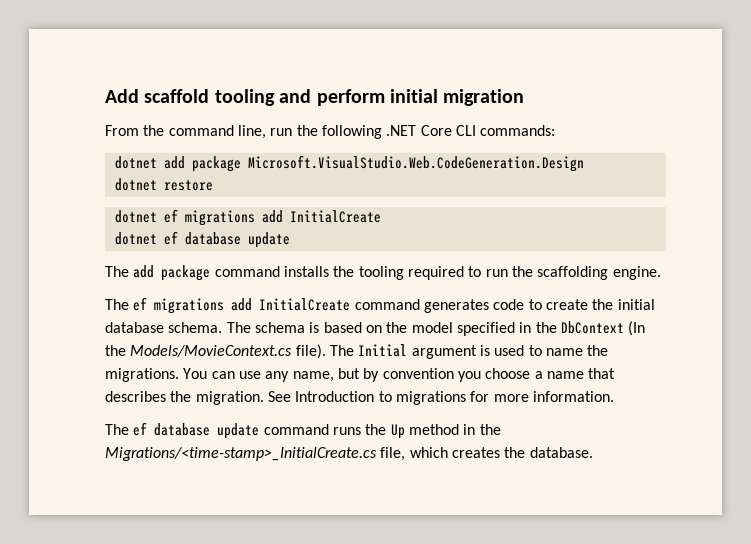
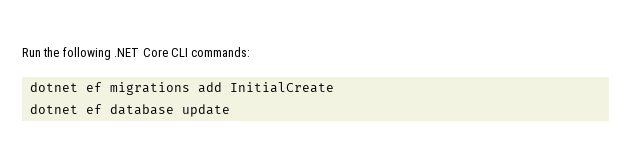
[105,89,525,106] [105,125,293,139] Add scaffold tooling and perform initial migration // From the command line, run -> [22,48,41,57] Run
[114,155,584,172] [114,178,213,191] // dotnet add package Microsoft.VisualStudio.Web.CodeGeneration.Design // dotnet restore -> (251, 52) none
[105,265,661,281] [105,297,655,314] [105,321,646,336] [105,344,609,359] [105,368,616,382] [105,391,614,405] [105,422,501,439] [105,447,593,461] // The add package command installs the tooling required to run the scaffolding engine. // The ef migrations add InitialCreate command generates code to create the initial database schema. The schema is based on the model specified in the DbContext (In the Models/MovieContext.cs file). The Initial argument is used to name the migrations. You can use any name, but by convention you choose a name that describes the migration. See Introduction to migrations for more information. // The ef database update command runs the Up method in the Migrations/<time-stamp>_InitialCreate.cs file, which creates the database. -> (230, 110) none

